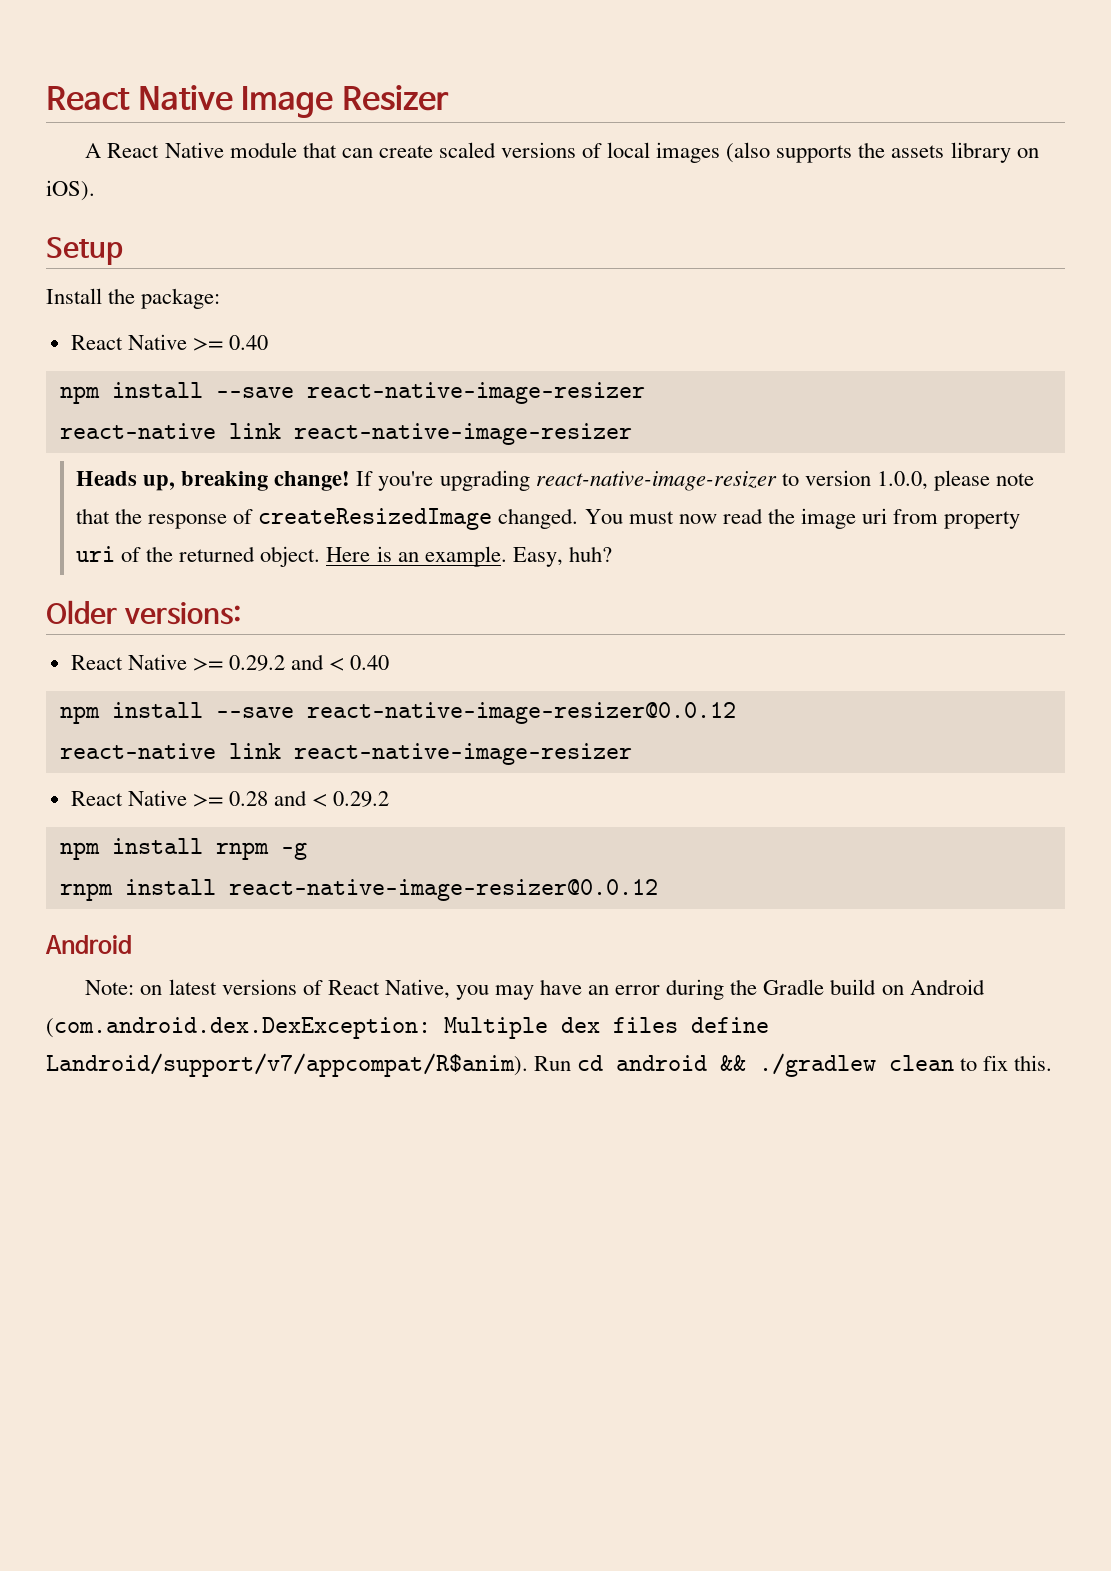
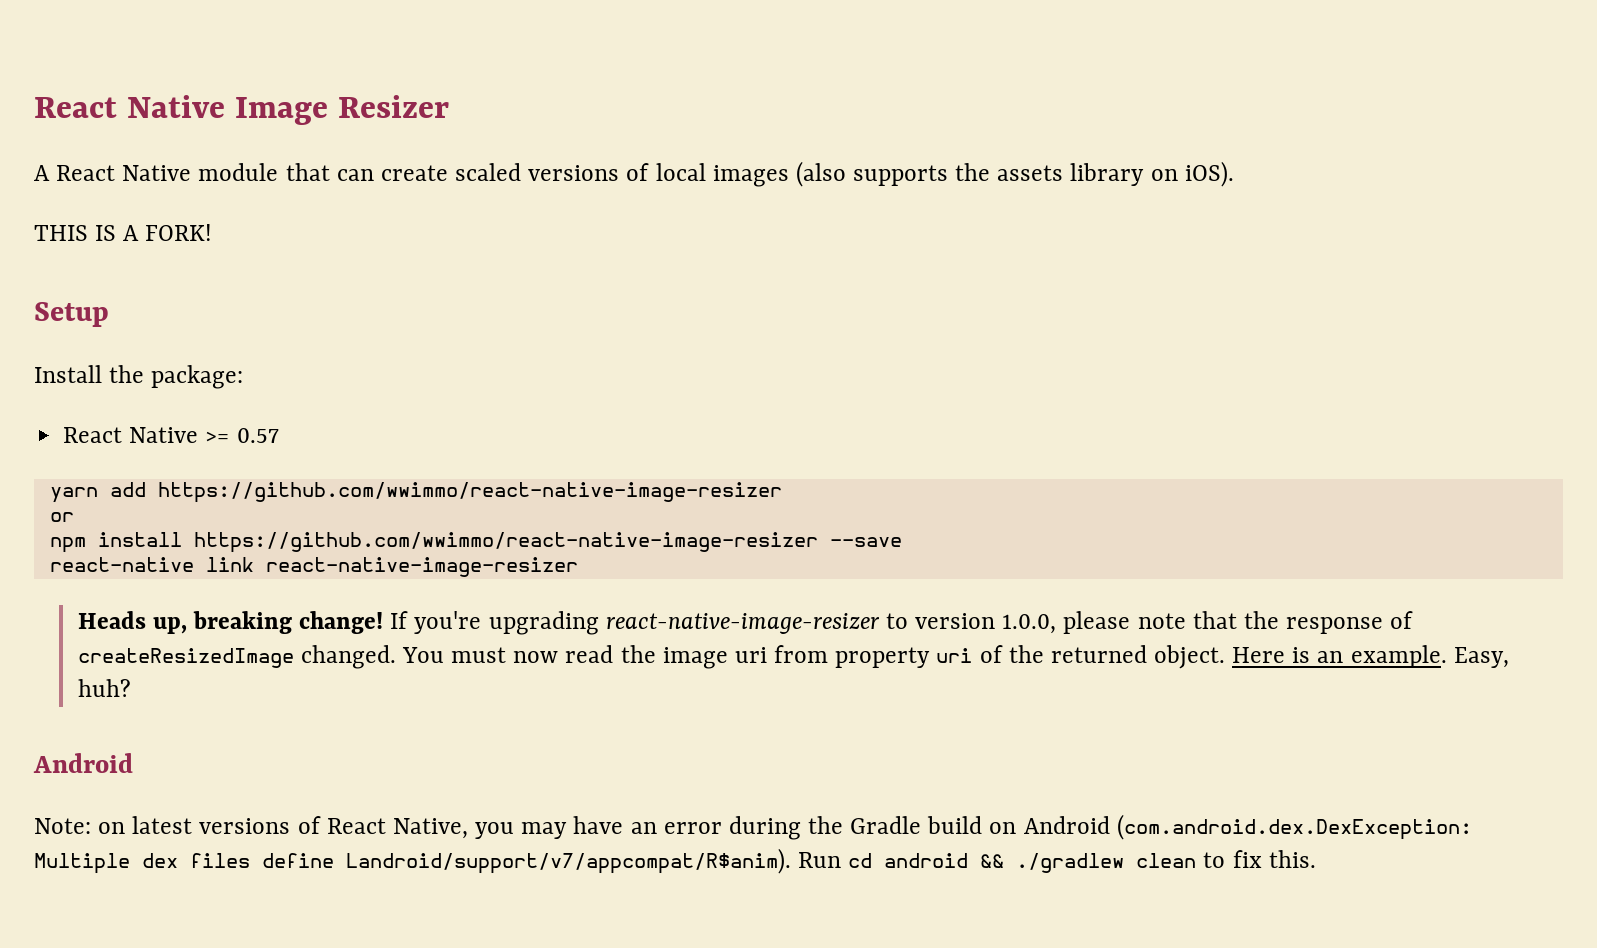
(95, 190) none -> [34,224,213,241] // THIS IS A FORK!
[228,335,268,350] [59,382,645,404] 0.40 // npm install --save react-native-image-resizer -> [236,428,279,443] [49,482,782,503] [49,512,74,522] [49,532,902,553] 0.57 // yarn add https://github.com/wwimmo/react-native-image-resizer // or // npm install https://github.com/wwimmo/react-native-image-resizer --save
[46,600,241,625] [70,654,390,671] [59,702,736,724] [59,743,632,765] [70,790,390,807] [59,838,307,860] [59,879,658,901] // Older versions: // React Native >= 0.29.2 and < 0.40 // npm install --save react-native-image-resizer@0.0.12 // react-native link react-native-image-resizer // React Native >= 0.28 and < 0.29.2 // npm install rnpm -g // rnpm install react-native-image-resizer@0.0.12 -> (131, 688) none

